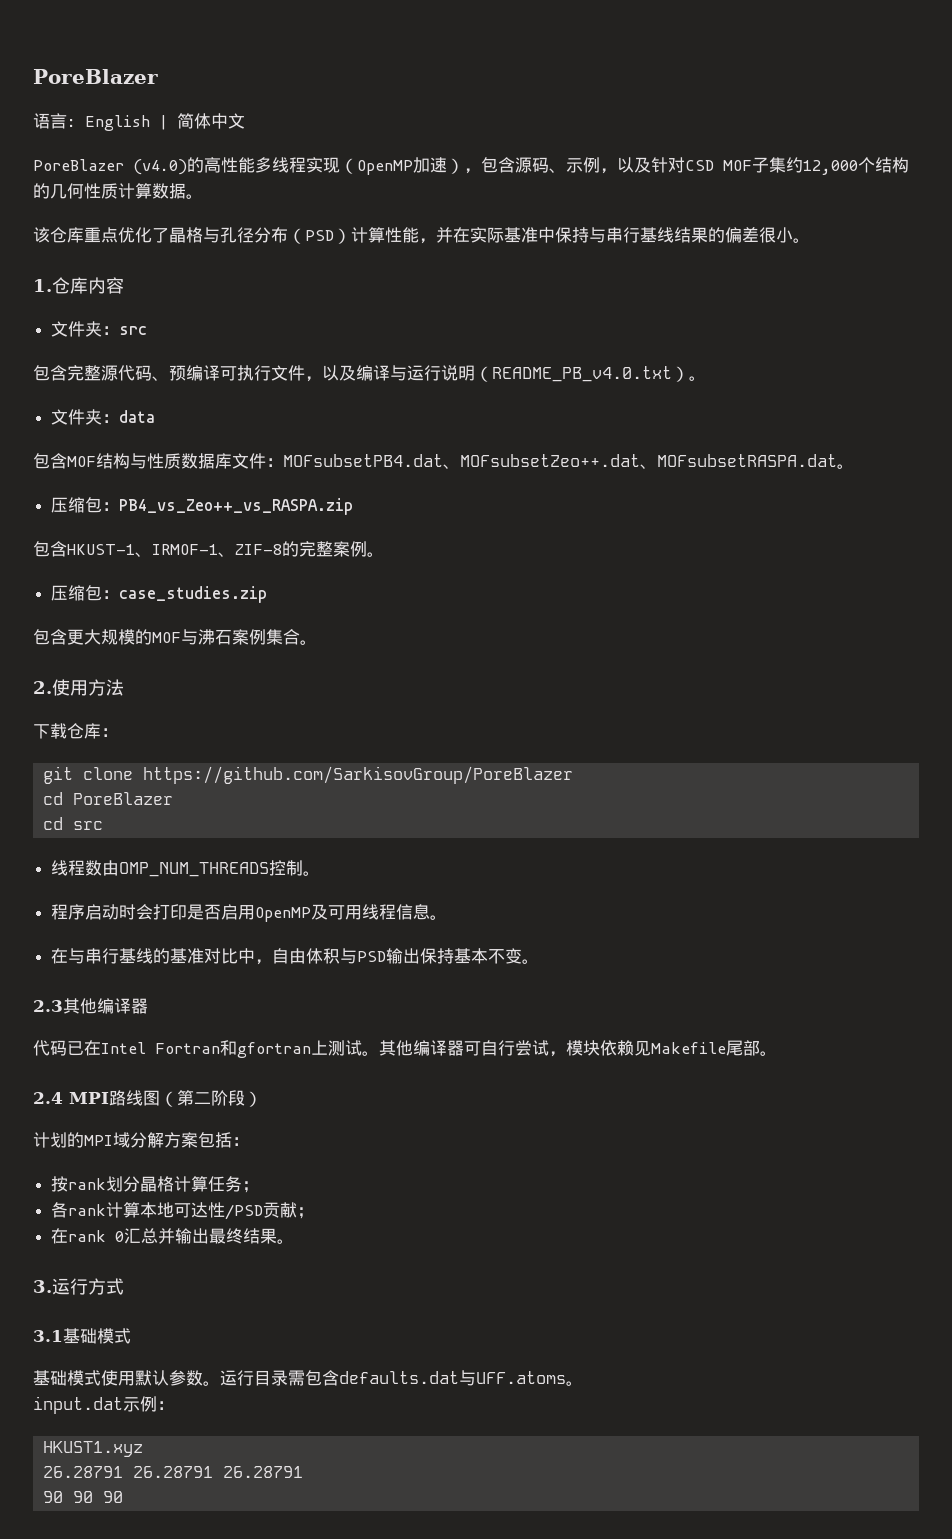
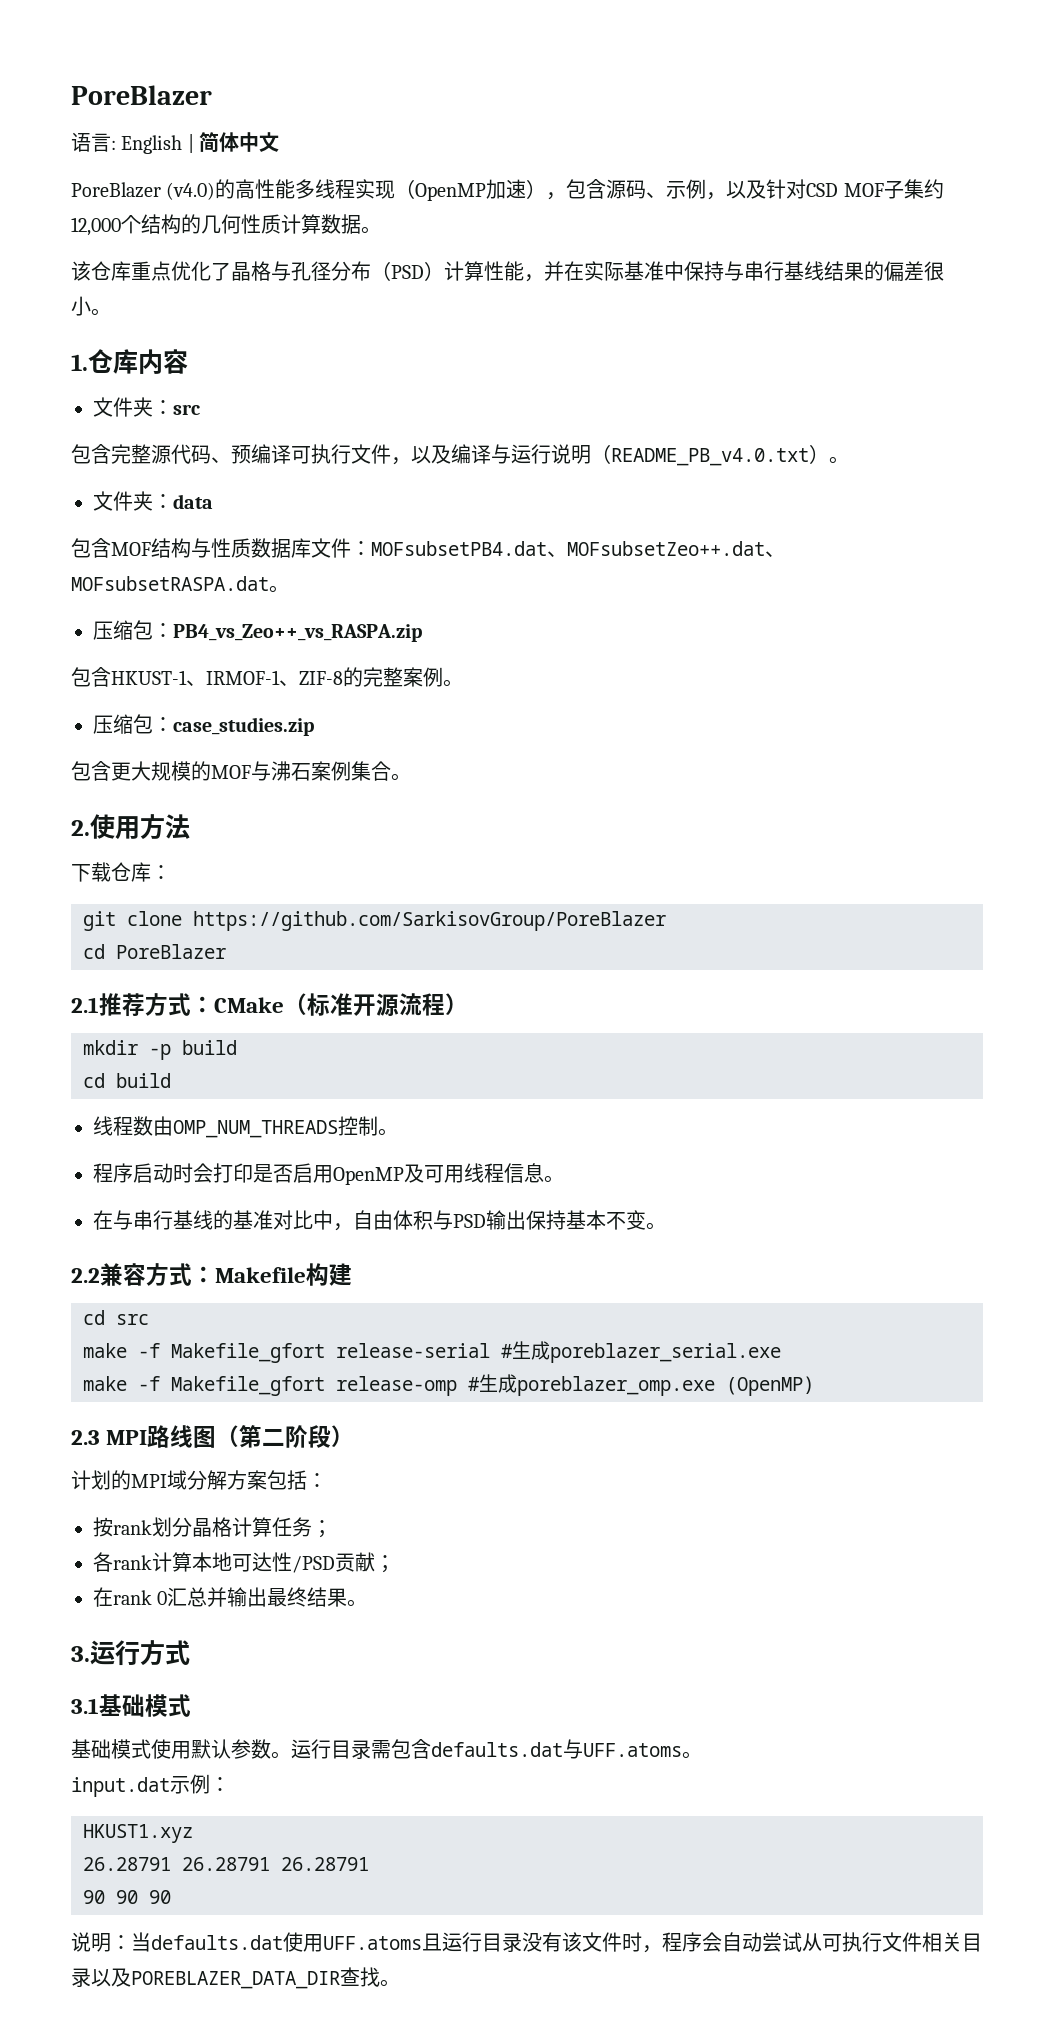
[42,817,103,830] // cd src -> [71,993,468,1017] [83,1040,237,1060] [83,1073,171,1088] // 2.1推荐方式：CMake（标准开源流程） // mkdir -p build // cd build
[33,998,148,1014] [33,1040,777,1058] [33,1092,63,1104] 2.3其他编译器 // 代码已在Intel Fortran和gfortran上测试。其他编译器可自行尝试，模块依赖见Makefile尾部。 // 2.4 -> [71,1263,352,1286] [83,1310,149,1325] [83,1341,781,1363] [83,1374,814,1396] [71,1430,100,1445] 2.2兼容方式：Makefile构建 // cd src // make -f Makefile_gfort release-serial #生成poreblazer_serial.exe // make -f Makefile_gfort release-omp #生成poreblazer_omp.exe (OpenMP) // 2.3
(123, 1497) none -> [71,1932,982,1953] [71,1967,400,1989] // 说明：当defaults.dat使用UFF.atoms且运行目录没有该文件时，程序会自动尝试从可执行文件相关目录以及POREBLAZER_DATA_DIR查找。

